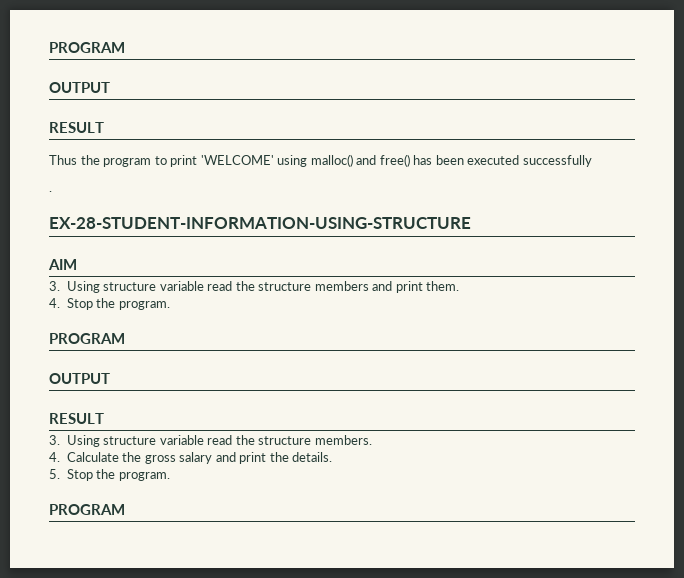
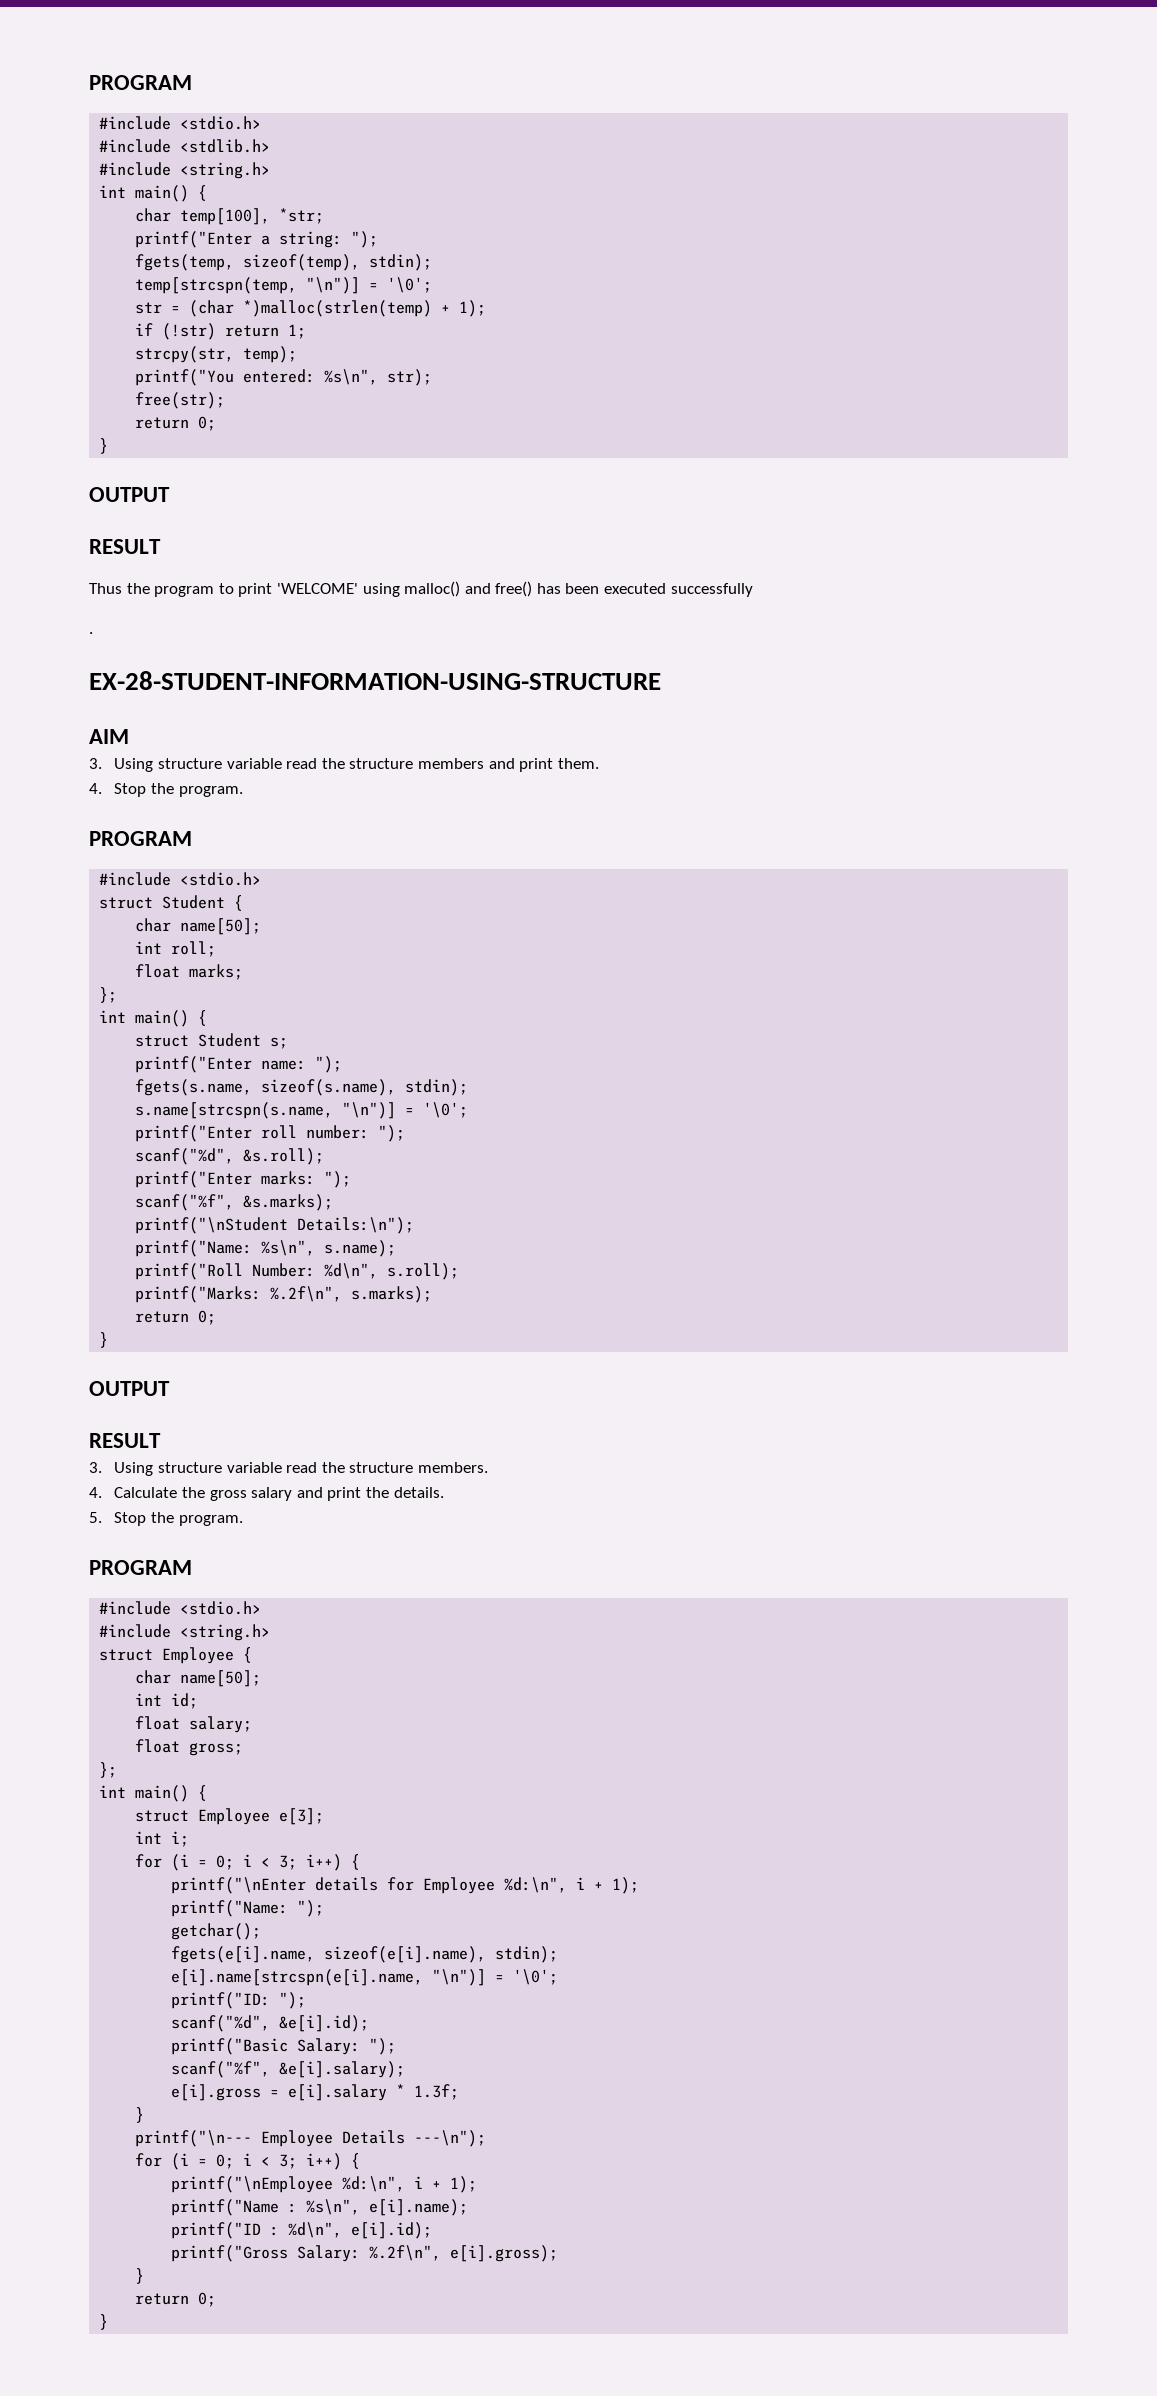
[49,42,125,53] PROGRAM -> [89,75,192,90] [99,116,262,130] [99,139,271,153] [99,162,271,179] [99,185,208,202] [135,208,325,225] [135,231,379,248] [135,254,433,271] [135,277,433,294] [135,300,487,317] [135,323,307,340] [135,346,298,363] [135,369,433,386] [135,392,226,409] [135,416,217,431] [99,438,109,454] PROGRAM // #include <stdio.h> // #include <stdlib.h> // #include <string.h> // int main() { // char temp[100], *str; // printf("Enter a string: "); // fgets(temp, sizeof(temp), stdin); // temp[strcspn(temp, "\n")] = '\0'; // str = (char *)malloc(strlen(temp) + 1); // if (!str) return 1; // strcpy(str, temp); // printf("You entered: %s\n", str); // free(str); // return 0; // }
(125, 338) none -> [99,872,262,886] [99,895,244,911] [135,918,262,935] [135,941,217,957] [135,964,244,980] [99,987,118,1003] [99,1010,208,1027] [135,1033,289,1049] [135,1056,343,1073] [135,1079,469,1096] [135,1102,469,1119] [135,1125,406,1142] [135,1148,325,1165] [135,1171,352,1188] [135,1194,334,1211] [135,1217,415,1234] [135,1240,397,1257] [135,1263,460,1280] [135,1286,433,1303] [135,1310,217,1325] [99,1332,109,1348] // #include <stdio.h> // struct Student { // char name[50]; // int roll; // float marks; // }; // int main() { // struct Student s; // printf("Enter name: "); // fgets(s.name, sizeof(s.name), stdin); // s.name[strcspn(s.name, "\n")] = '\0'; // printf("Enter roll number: "); // scanf("%d", &s.roll); // printf("Enter marks: "); // scanf("%f", &s.marks); // printf("\nStudent Details:\n"); // printf("Name: %s\n", s.name); // printf("Roll Number: %d\n", s.roll); // printf("Marks: %.2f\n", s.marks); // return 0; // }
(125, 509) none -> [99,1601,262,1615] [99,1624,271,1641] [99,1647,253,1664] [135,1670,262,1687] [135,1693,199,1709] [135,1716,253,1733] [135,1739,244,1756] [99,1762,118,1778] [99,1785,208,1802] [135,1808,325,1825] [135,1831,190,1847] [135,1854,361,1871] [171,1877,640,1894] [171,1900,325,1917] [171,1923,262,1940] [171,1946,559,1963] [171,1969,559,1986] [171,1992,307,2009] [171,2015,370,2032] [171,2038,397,2055] [171,2061,406,2078] [171,2084,460,2101] [135,2107,145,2123] [135,2130,487,2147] [135,2153,361,2170] [171,2176,478,2193] [171,2199,469,2216] [171,2222,433,2239] [171,2245,559,2262] [135,2268,145,2284] [135,2292,217,2307] [99,2314,109,2330] // #include <stdio.h> // #include <string.h> // struct Employee { // char name[50]; // int id; // float salary; // float gross; // }; // int main() { // struct Employee e[3]; // int i; // for (i = 0; i < 3; i++) { // printf("\nEnter details for Employee %d:\n", i + 1); // printf("Name: "); // getchar(); // fgets(e[i].name, sizeof(e[i].name), stdin); // e[i].name[strcspn(e[i].name, "\n")] = '\0'; // printf("ID: "); // scanf("%d", &e[i].id); // printf("Basic Salary: "); // scanf("%f", &e[i].salary); // e[i].gross = e[i].salary * 1.3f; // } // printf("\n--- Employee Details ---\n"); // for (i = 0; i < 3; i++) { // printf("\nEmployee %d:\n", i + 1); // printf("Name : %s\n", e[i].name); // printf("ID : %d\n", e[i].id); // printf("Gross Salary: %.2f\n", e[i].gross); // } // return 0; // }

